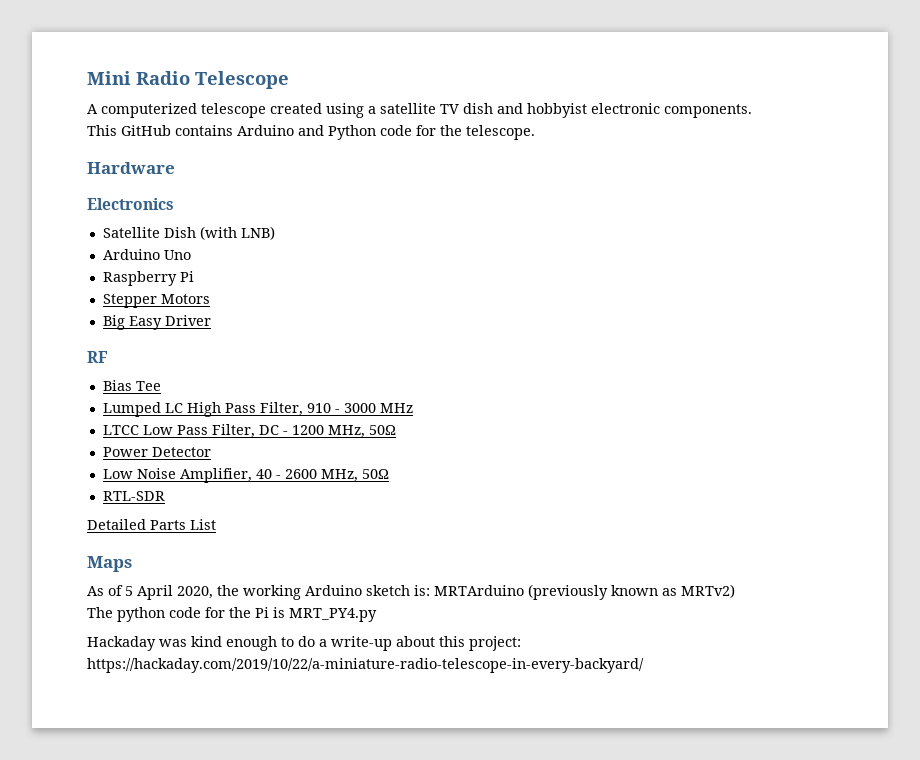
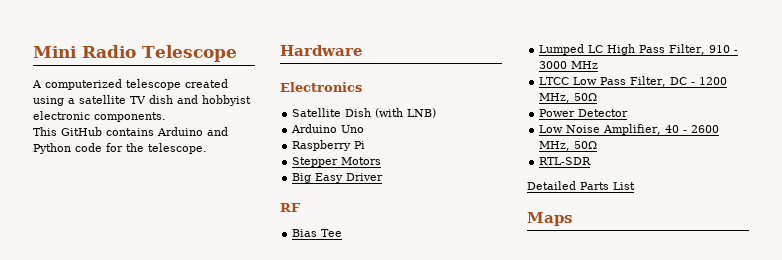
[87,584,735,600] [87,607,377,622] [87,636,521,651] [87,658,644,673] // As of 5 April 2020, the working Arduino sketch is: MRTArduino (previously known as MRTv2) // The python code for the Pi is MRT_PY4.py // Hackaday was kind enough to do a write-up about this project: https://hackaday.com/2019/10/22/a-miniature-radio-telescope-in-every-backyard/ -> (572, 219) none

